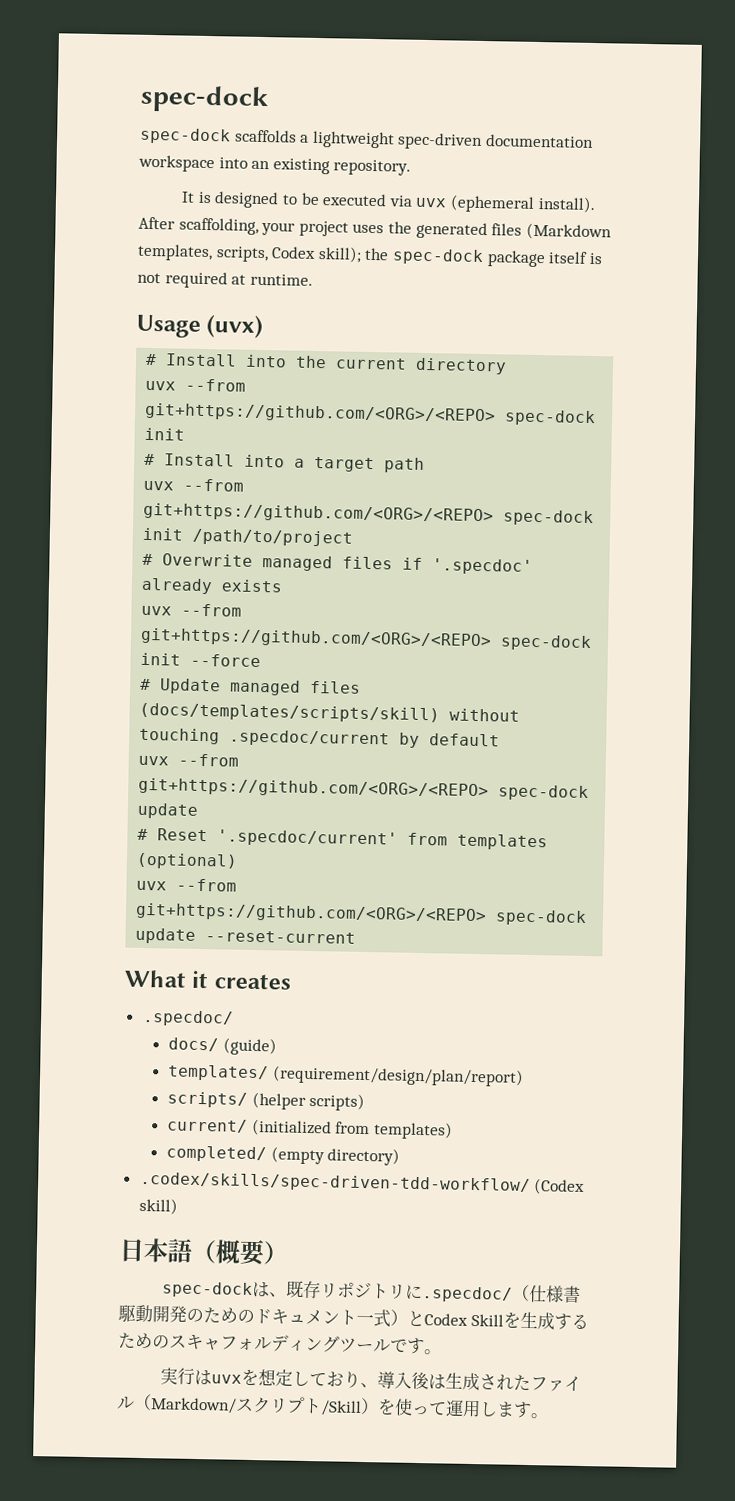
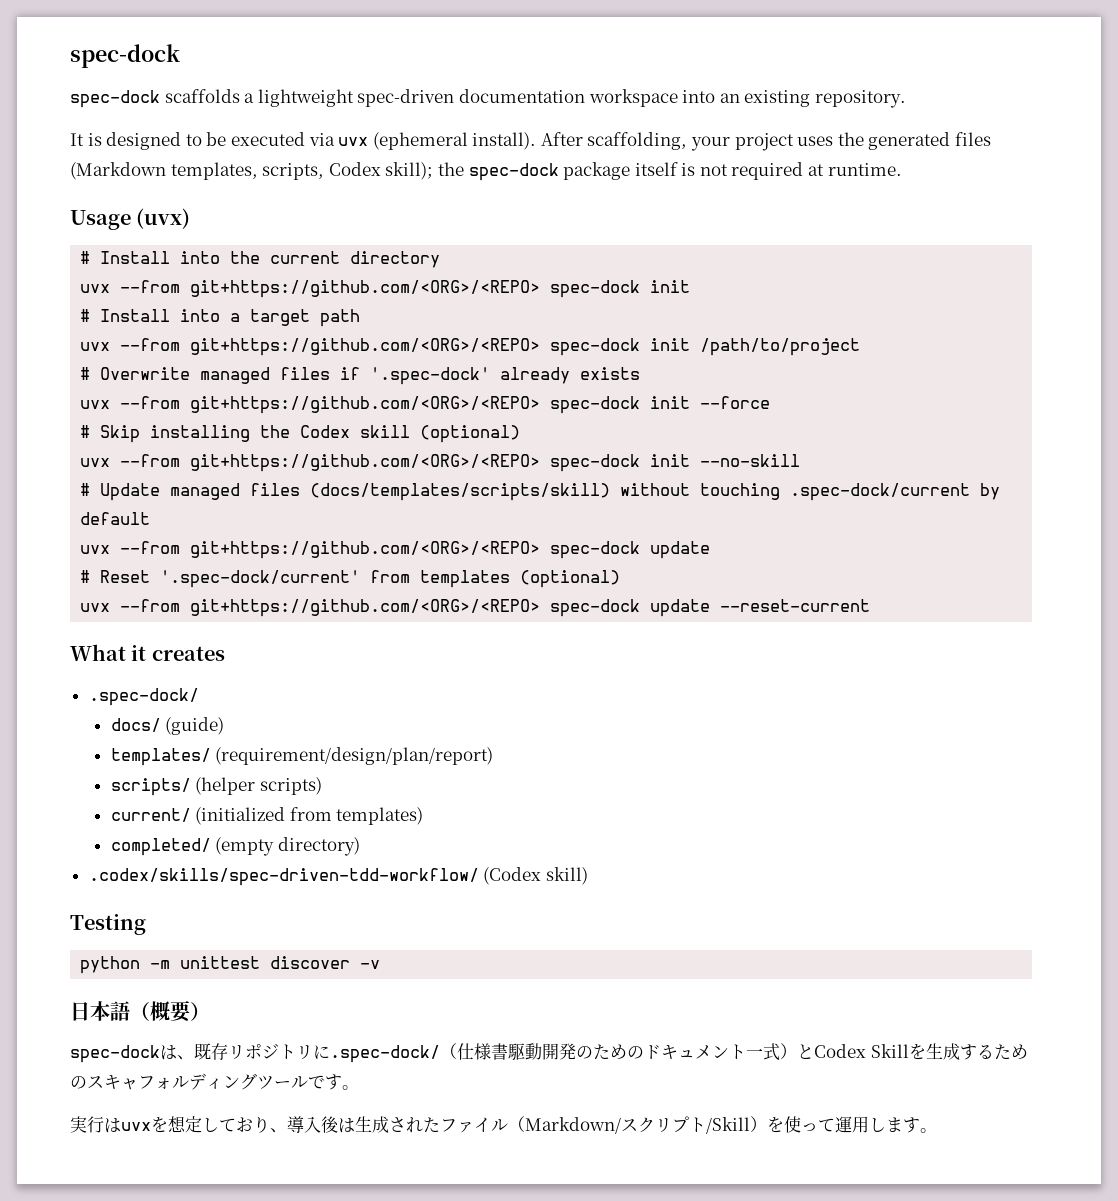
[432,558,534,575] '.specdoc' -> [370,367,491,385] '.spec-dock'
(262, 660) none -> [80,425,521,443] [80,454,801,472] // # Skip installing the Codex skill (optional) // uvx --from git+https://github.com/<ORG>/<REPO> spec-dock init --no-skill
[229,729,391,748] .specdoc/current -> [790,483,971,501] .spec-dock/current
[217,829,399,848] '.specdoc/current' -> [160,570,361,588] '.spec-dock/current'
[141,1009,234,1027] .specdoc/ -> [88,688,199,706] .spec-dock/
(178, 1206) none -> [70,914,146,935] [80,956,381,974] // Testing // python -m unittest discover -v
[422,1286,514,1303] .specdoc/ -> [330,1045,440,1063] .spec-dock/

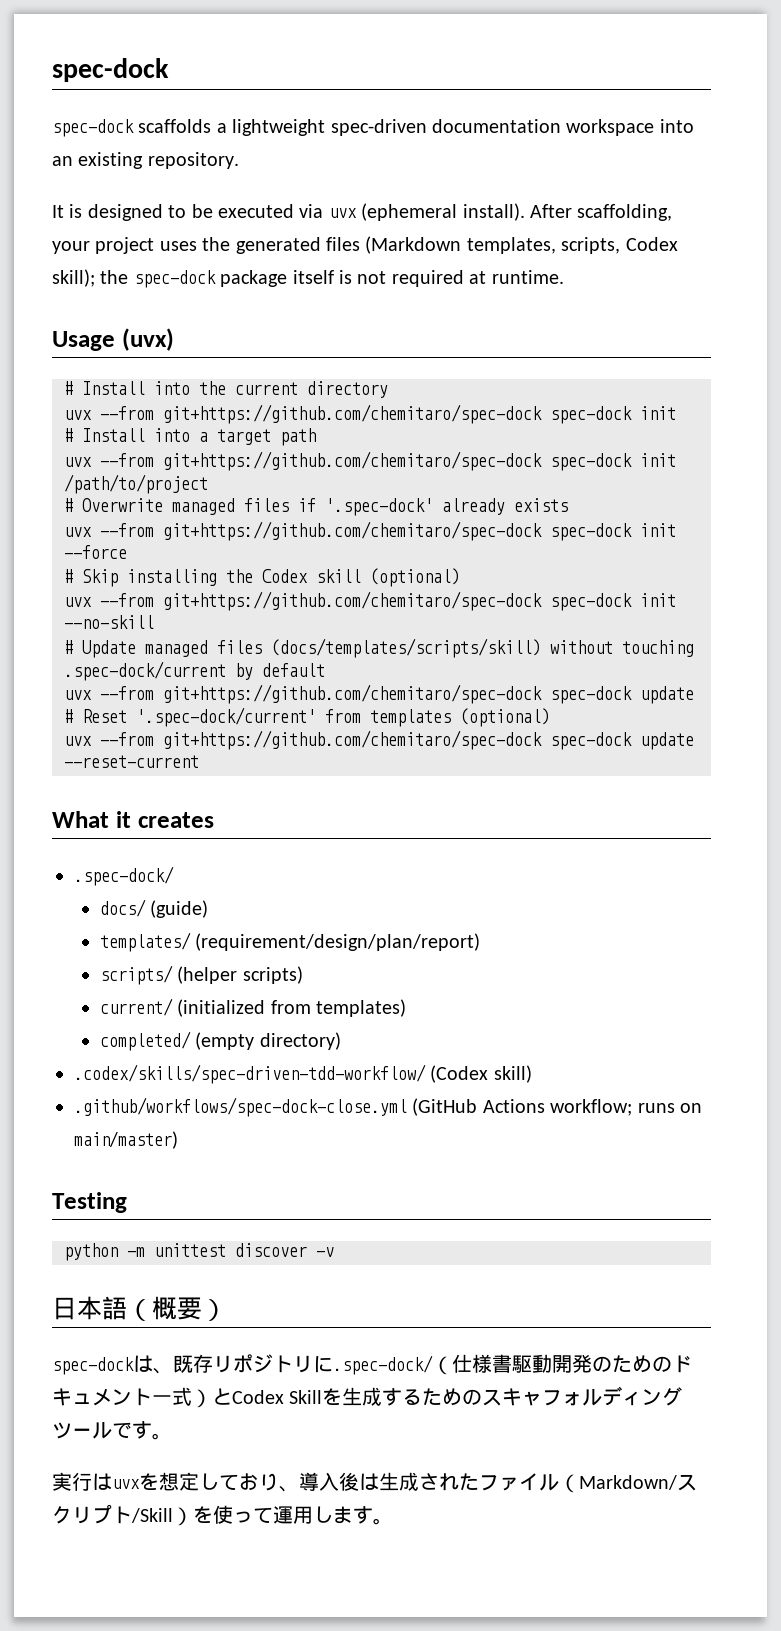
[190,280,541,298] git+https://github.com/<ORG>/<REPO> -> [163,404,542,424] git+https://github.com/chemitaro/spec-dock
[190,338,541,356] git+https://github.com/<ORG>/<REPO> -> [163,451,542,471] git+https://github.com/chemitaro/spec-dock
[190,396,541,414] git+https://github.com/<ORG>/<REPO> -> [163,521,542,541] git+https://github.com/chemitaro/spec-dock
[190,454,541,472] git+https://github.com/<ORG>/<REPO> -> [163,591,542,611] git+https://github.com/chemitaro/spec-dock
[190,541,541,559] git+https://github.com/<ORG>/<REPO> -> [163,684,542,704] git+https://github.com/chemitaro/spec-dock
[190,599,541,617] git+https://github.com/<ORG>/<REPO> -> [163,730,542,750] git+https://github.com/chemitaro/spec-dock
(588, 876) none -> [74,1097,702,1117] [74,1131,178,1149] // .github/workflows/spec-dock-close.yml (GitHub Actions workflow; runs on main/master)

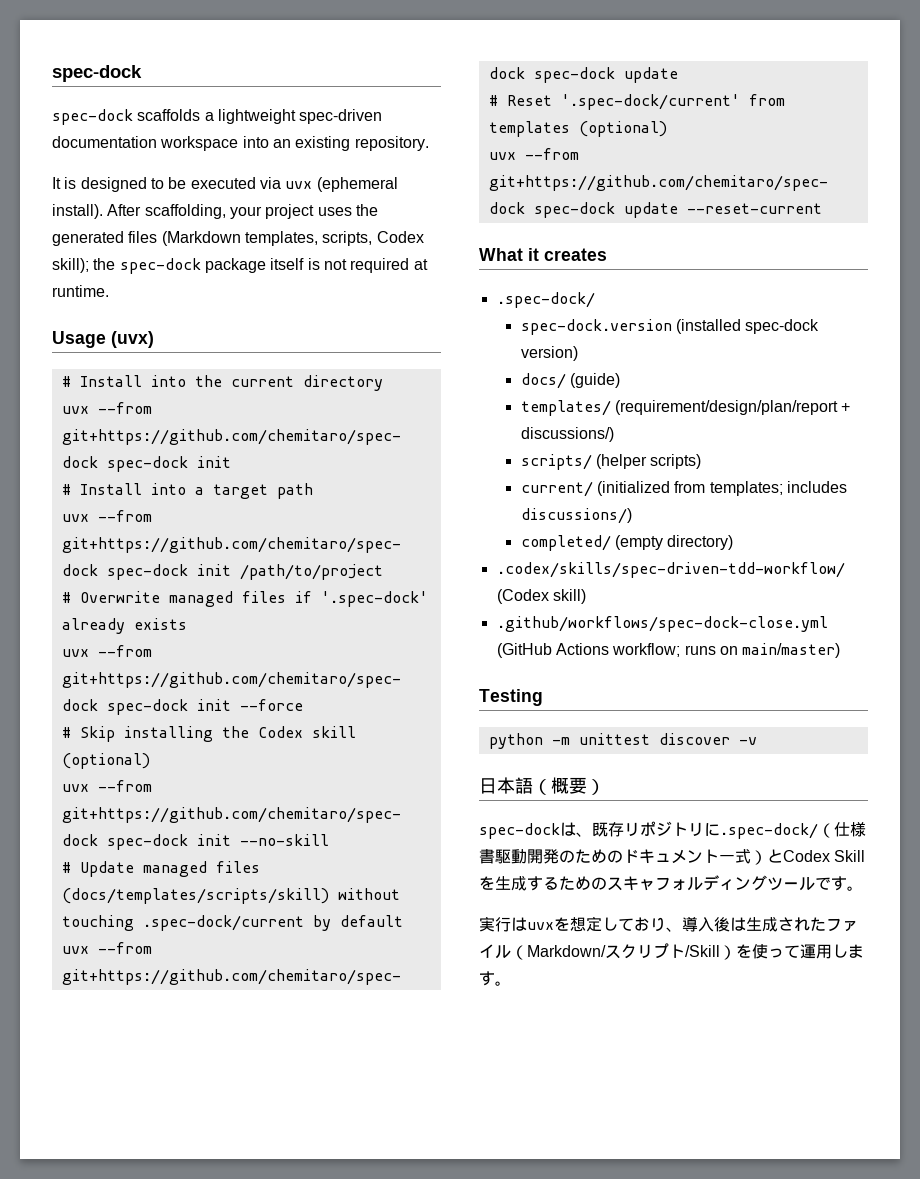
(174, 876) none -> [520,319,820,335] [520,346,578,361] // spec-dock.version (installed spec-dock version)
[195,933,481,951] (requirement/design/plan/report) -> [615,400,851,415] [520,427,614,442] (requirement/design/plan/report + discussions/)
[316,999,407,1017] templates) -> [709,481,848,496] [520,508,632,524] templates; includes discussions/)

